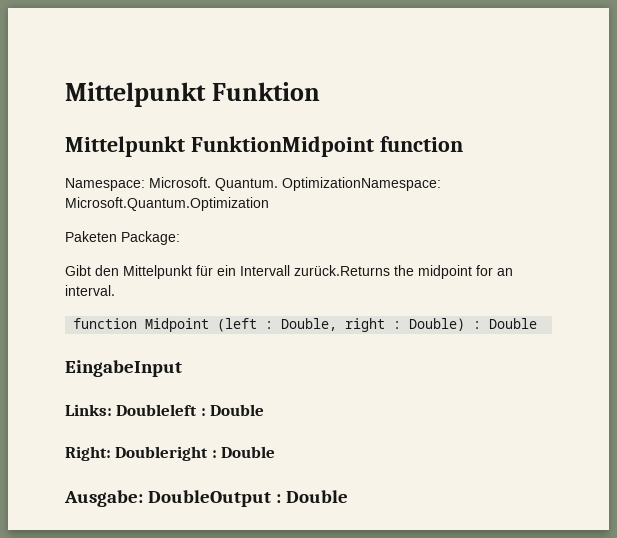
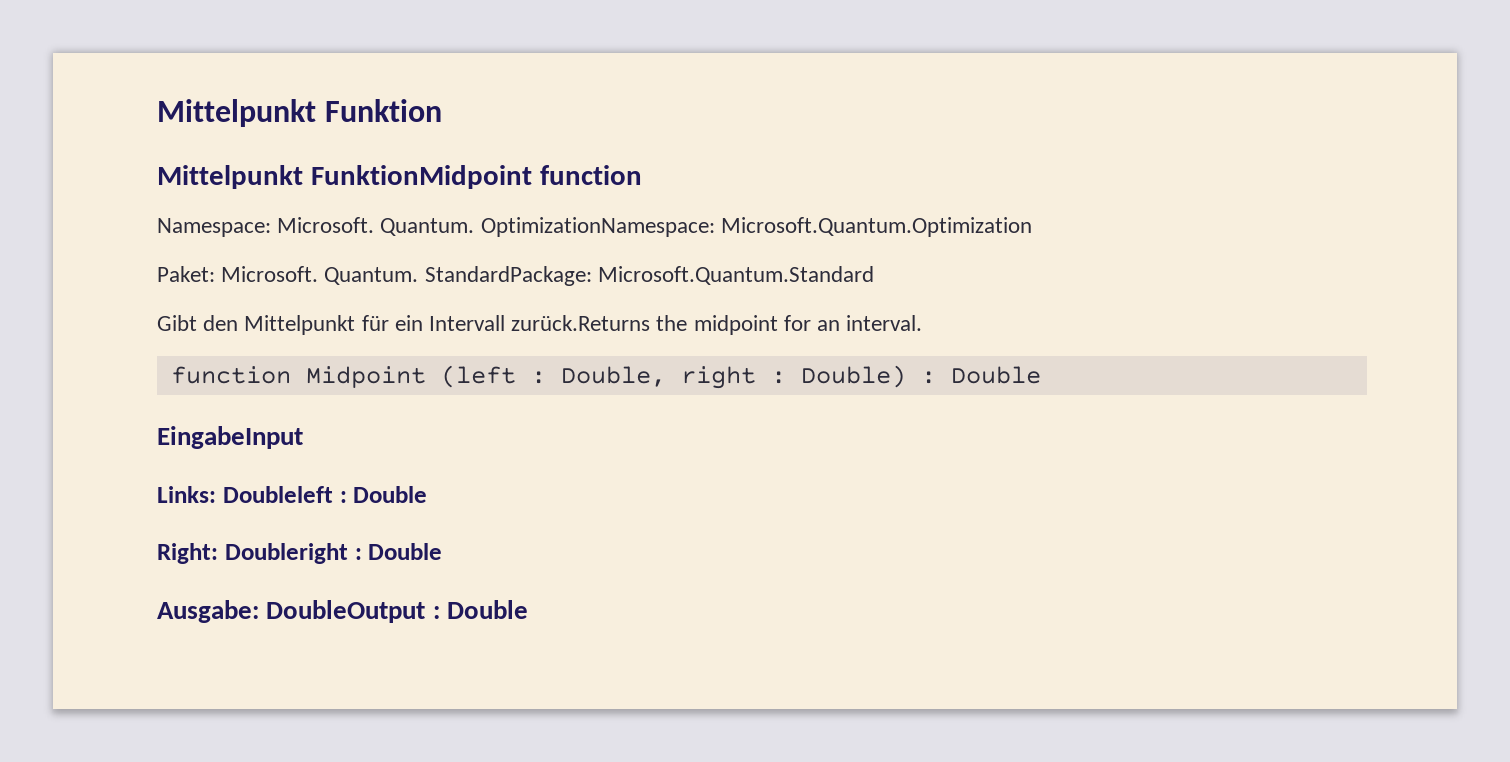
[65,231,180,245] Paketen Package: -> [157,266,874,286] Paket: Microsoft. Quantum. StandardPackage: Microsoft.Quantum.Standard

